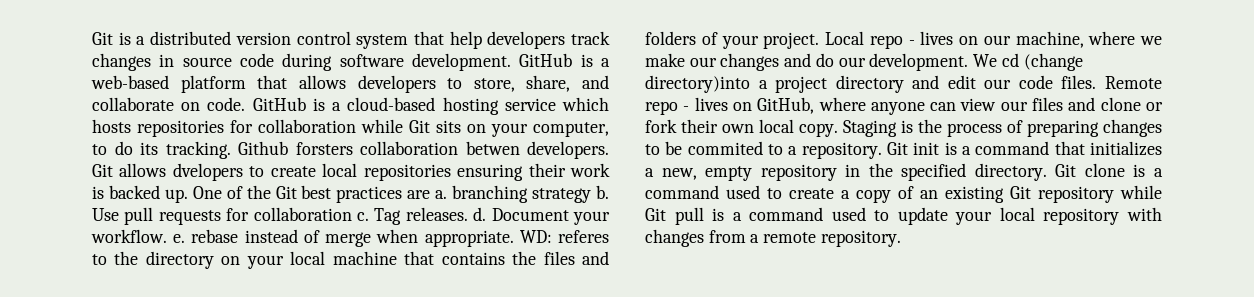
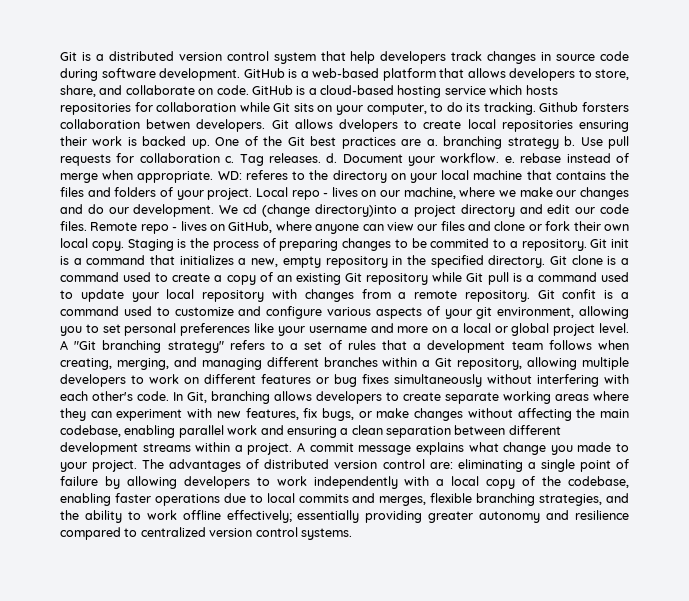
(901, 238) none -> [537,289,629,299] [60,306,629,319] [60,323,629,336] [60,340,629,353] [60,357,630,370] [60,374,629,387] [60,391,629,404] [60,408,629,421] [60,425,561,438] [60,442,630,455] [60,459,630,472] [60,476,629,489] [60,493,629,506] [60,510,630,523] [60,527,352,540] Git confit is a command used to customize and configure various aspects of your git environment, allowing you to set personal preferences like your username and more on a local or global project level. A "Git branching strategy" refers to a set of rules that a development team follows when creating, merging, and managing different branches within a Git repository, allowing multiple developers to work on different features or bug fixes simultaneously without interfering with each other's code. In Git, branching allows developers to create separate working areas where they can experiment with new features, fix bugs, or make changes without affecting the main codebase, enabling parallel work and ensuring a clean separation between different development streams within a project. A commit message explains what change you made to your project. The advantages of distributed version control are: eliminating a single point of failure by allowing developers to work independently with a local copy of the codebase, enabling faster operations due to local commits and merges, flexible branching strategies, and the ability to work offline effectively; essentially providing greater autonomy and resilience compared to centralized version control systems.

